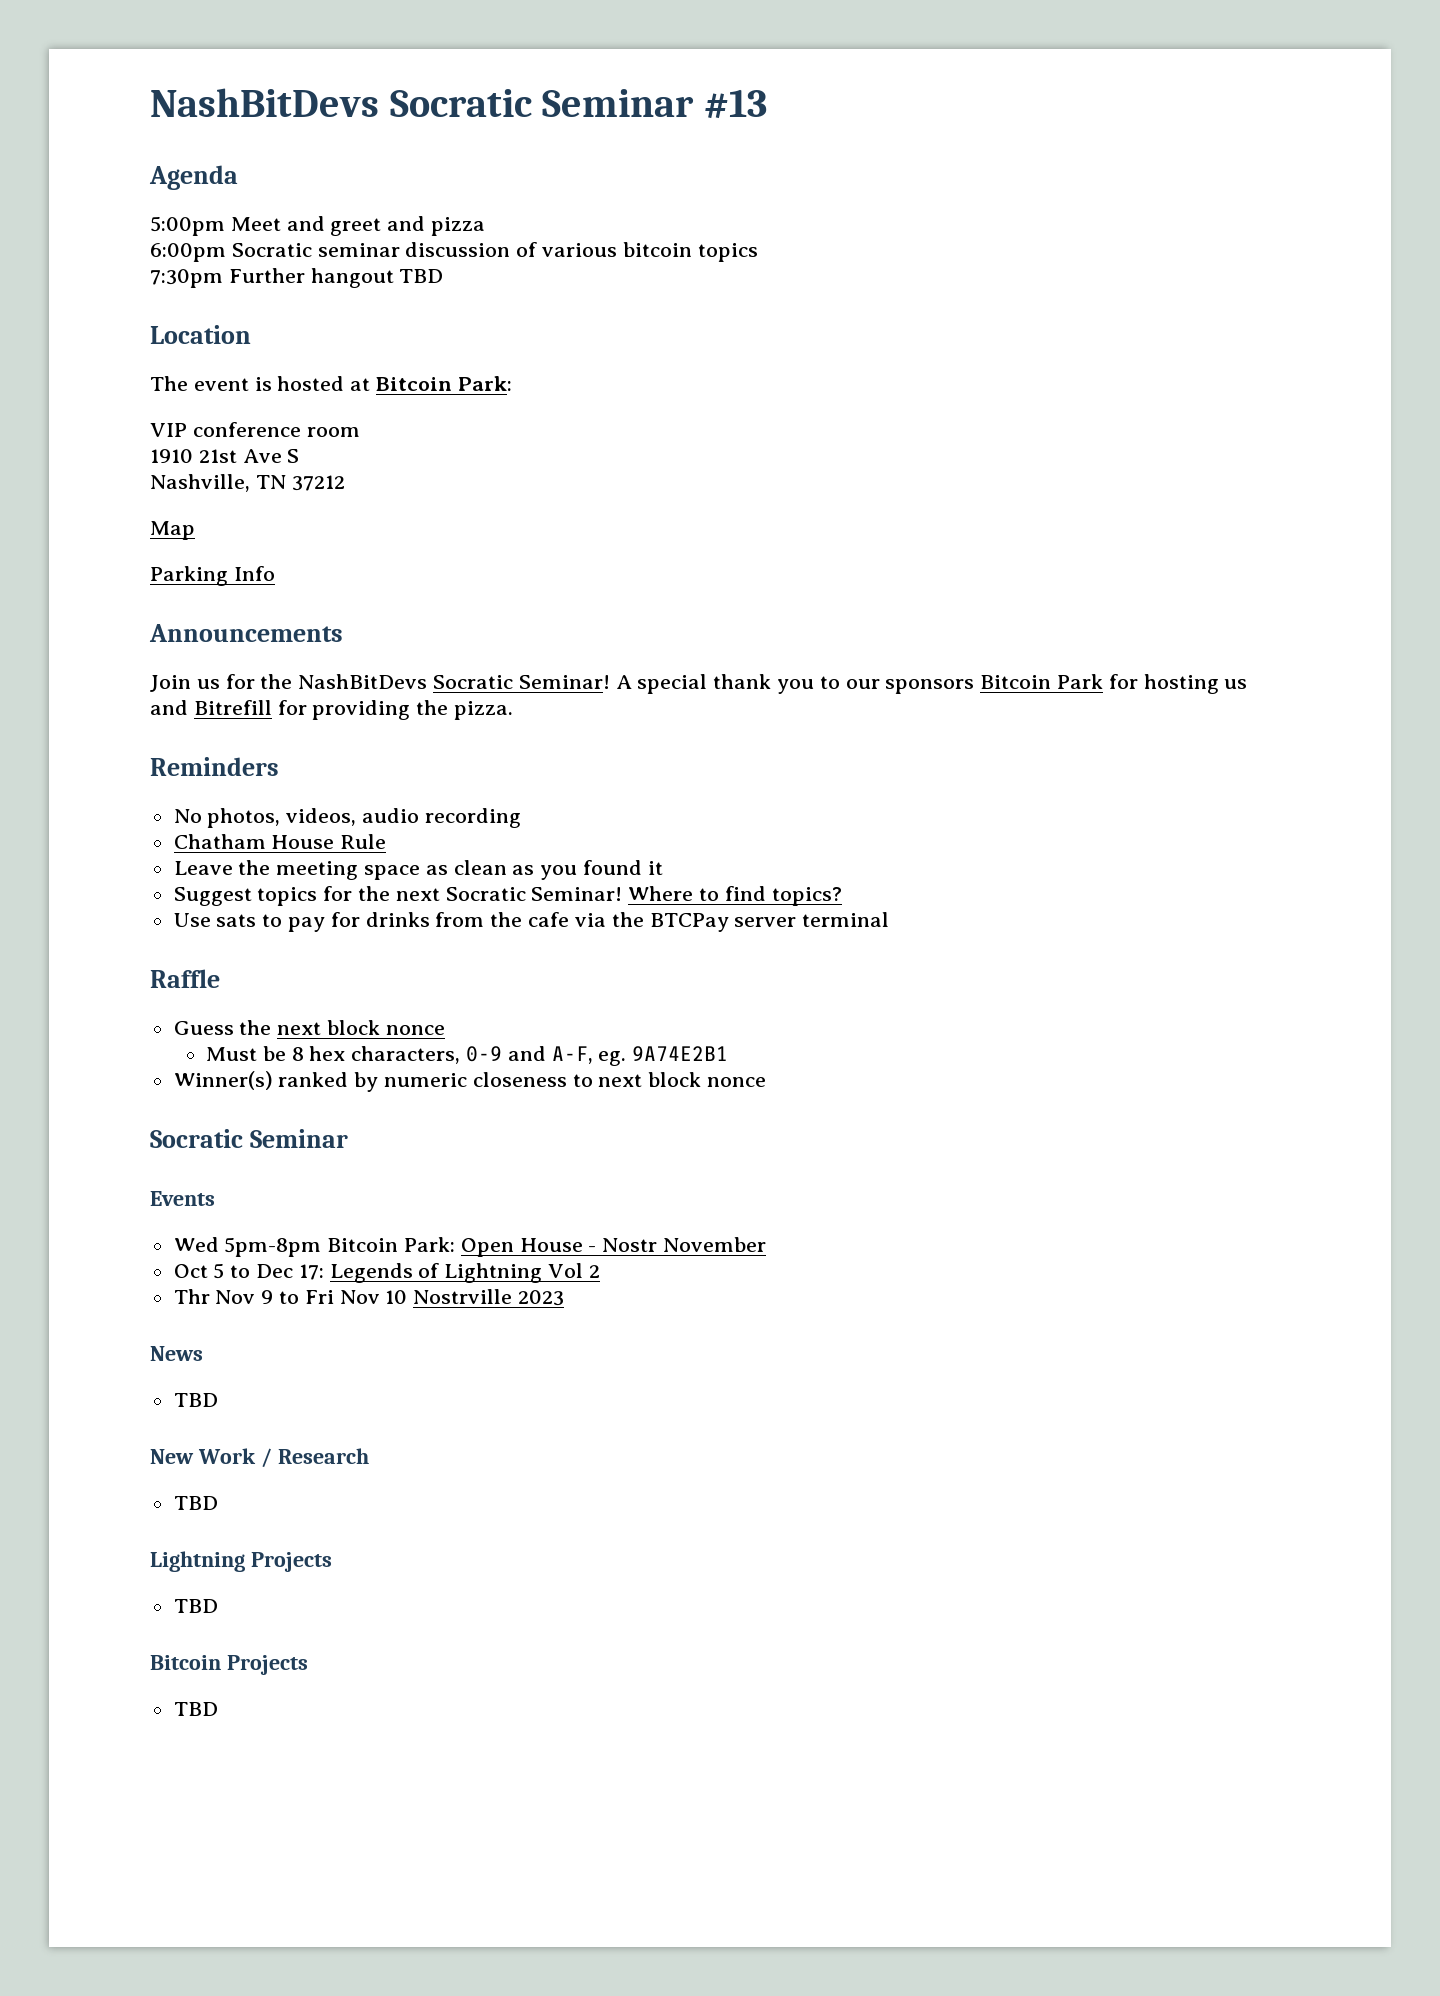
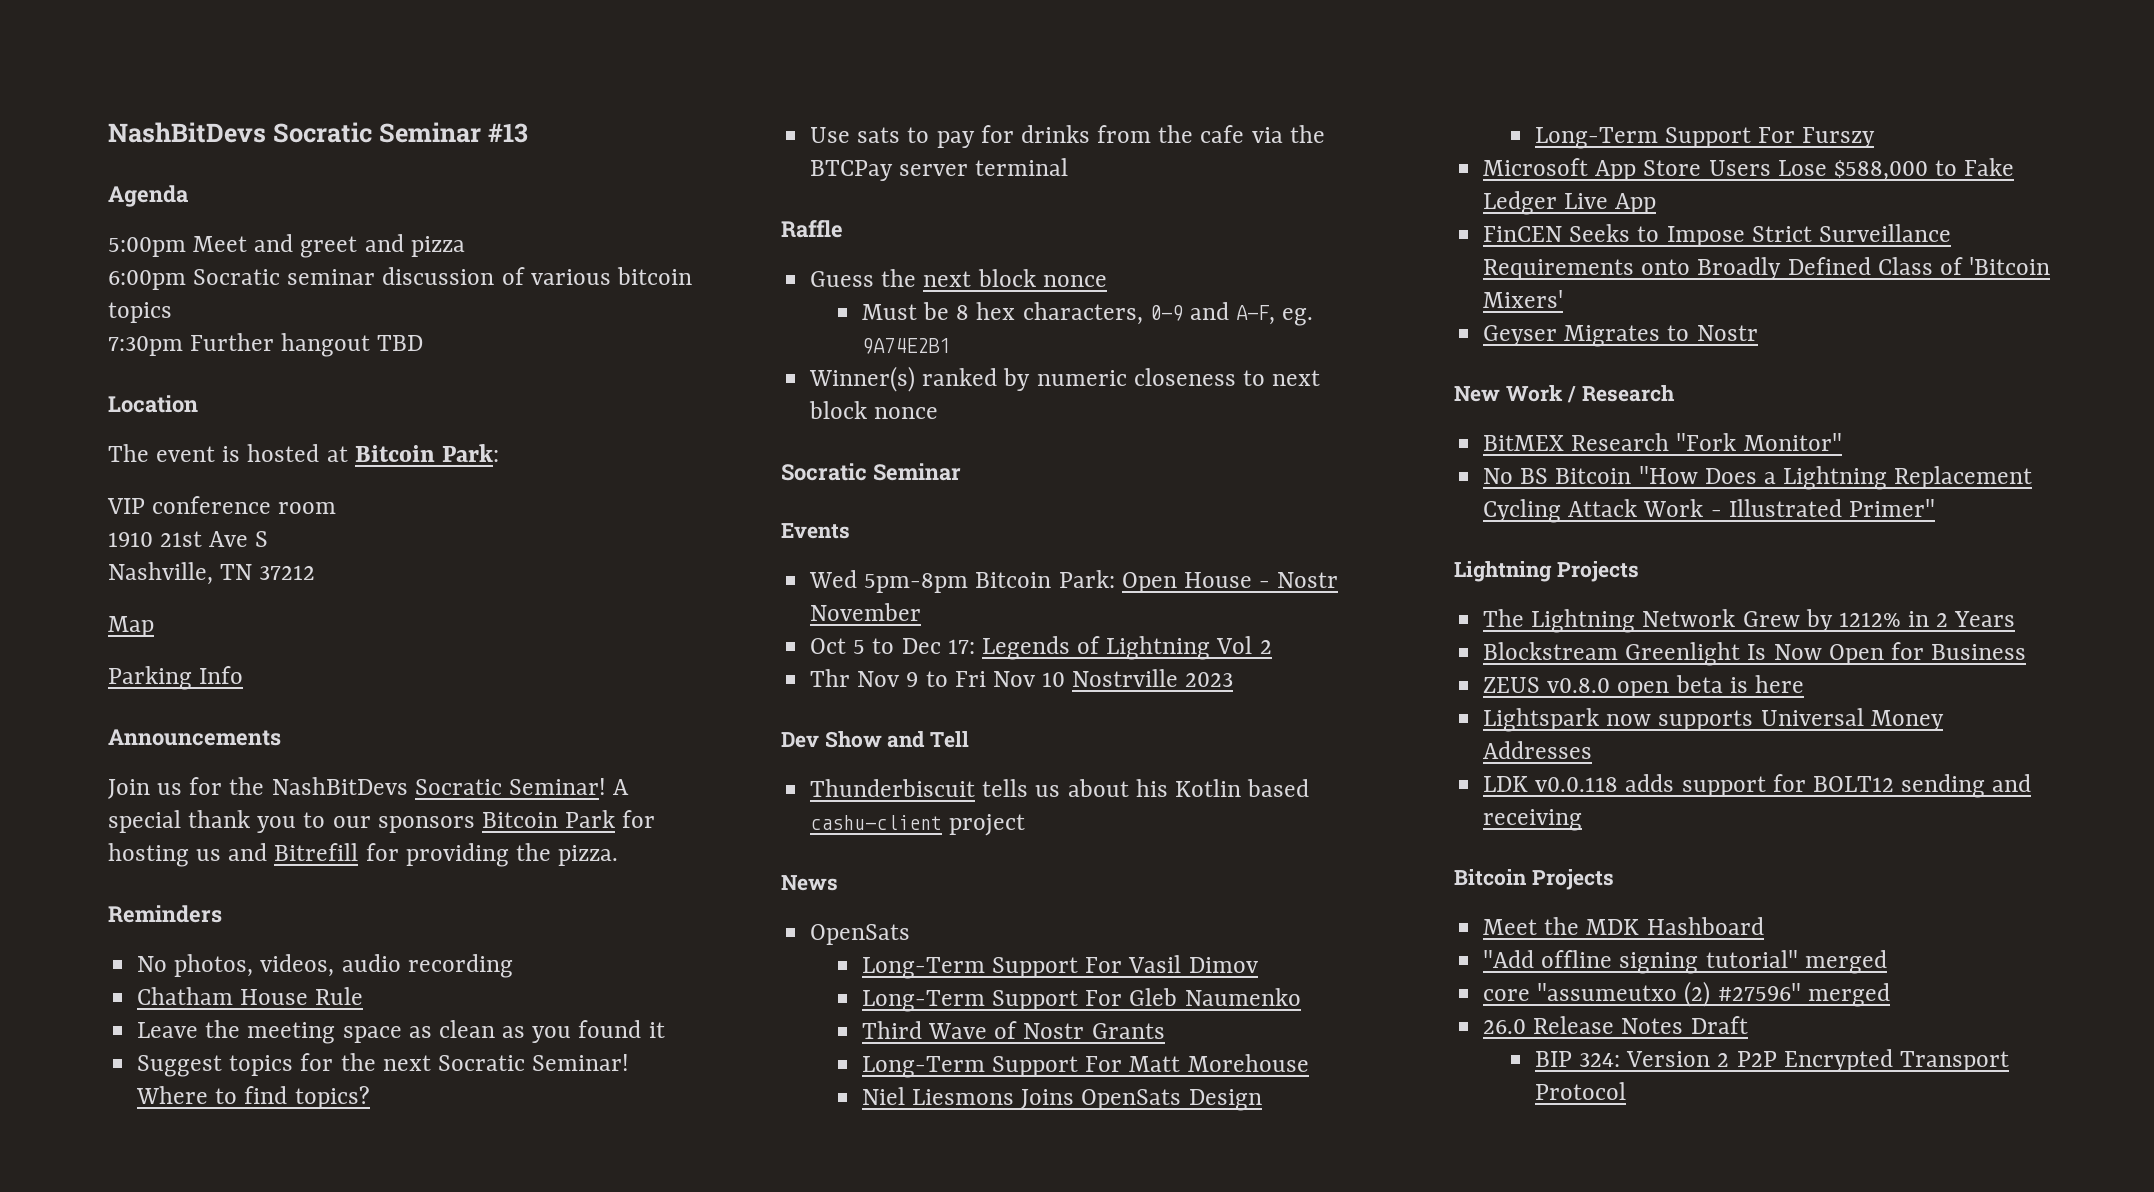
[150,1346,203,1361] [173,1393,218,1407] [150,1448,369,1468] [173,1496,218,1510] [150,1551,332,1572] [173,1599,218,1613] [150,1655,308,1675] [173,1702,218,1716] News // TBD // New Work / Research // TBD // Lightning Projects // TBD // Bitcoin Projects // TBD -> [781,731,970,748] [810,779,1310,797] [810,814,1026,836] [781,875,838,891] [810,924,911,945] [861,955,1258,979] [861,988,1301,1012] [861,1021,1165,1039] [861,1054,1309,1078] [861,1087,1262,1111] [1534,127,1876,149] [1483,158,2015,181] [1483,191,1657,215] [1483,224,1951,247] [1483,257,2051,280] [1483,290,1564,308] [1483,325,1758,347] [1454,385,1676,403] [1483,433,1842,451] [1483,466,2033,490] [1483,499,1935,523] [1454,561,1639,582] [1483,609,2016,633] [1483,642,2027,666] [1483,675,1804,698] [1483,708,1944,732] [1483,741,1593,759] [1483,774,2032,798] [1483,809,1583,831] [1454,869,1614,890] [1483,917,1764,935] [1483,950,1887,974] [1483,981,1890,1007] [1483,1016,1748,1034] [1534,1049,2009,1072] [1534,1082,1626,1100] Dev Show and Tell // Thunderbiscuit tells us about his Kotlin based cashu-client project // News // OpenSats // Long-Term Support For Vasil Dimov // Long-Term Support For Gleb Naumenko // Third Wave of Nostr Grants // Long-Term Support For Matt Morehouse // Niel Liesmons Joins OpenSats Design // Long-Term Support For Furszy // Microsoft App Store Users Lose $588,000 to Fake Ledger Live App // FinCEN Seeks to Impose Strict Surveillance Requirements onto Broadly Defined Class of 'Bitcoin Mixers' // Geyser Migrates to Nostr // New Work / Research // BitMEX Research "Fork Monitor" // No BS Bitcoin "How Does a Lightning Replacement Cycling Attack Work - Illustrated Primer" // Lightning Projects // The Lightning Network Grew by 1212% in 2 Years // Blockstream Greenlight Is Now Open for Business // ZEUS v0.8.0 open beta is here // Lightspark now supports Universal Money Addresses // LDK v0.0.118 adds support for BOLT12 sending and receiving // Bitcoin Projects // Meet the MDK Hashboard // "Add offline signing tutorial" merged // core "assumeutxo (2) #27596" merged // 26.0 Release Notes Draft // BIP 324: Version 2 P2P Encrypted Transport Protocol

